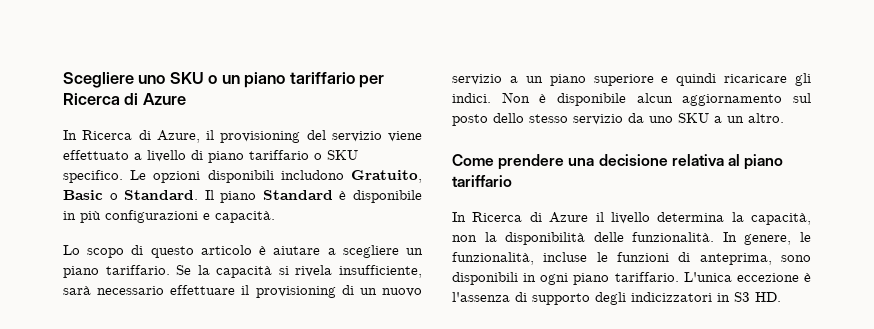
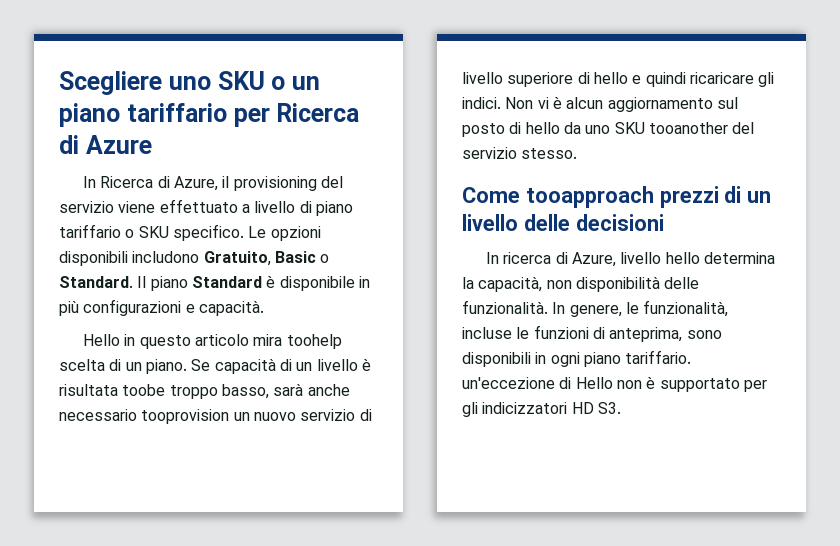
[63,245,424,258] [63,265,422,278] [63,285,423,298] [452,74,654,86] Lo scopo di questo articolo è aiutare a scegliere un piano tariffario. Se la capacità si rivela insufficiente, sarà necessario effettuare il provisioning di un nuovo servizio a un piano superiore -> [83,334,342,349] [59,358,371,374] [59,383,350,399] [59,409,372,424] [462,72,628,87] Hello in questo articolo mira toohelp scelta di un piano. Se capacità di un livello è risultata toobe troppo basso, sarà anche necessario tooprovision un nuovo servizio di livello superiore di hello
[539,93,626,106] è disponibile -> [537,96,562,109] vi è
[493,113,784,125] [452,154,784,170] [452,175,512,187] [452,212,650,224] dello stesso servizio da uno SKU a un altro. // Come prendere una decisione relativa al piano tariffario // In Ricerca di Azure il livello -> [509,122,755,134] [462,147,578,159] [462,186,772,208] [462,214,664,231] [486,252,700,267] di hello da uno SKU tooanother del servizio stesso. // Come tooapproach prezzi di un livello delle decisioni // In ricerca di Azure, livello hello
[484,232,497,242] la -> (572, 284) none
[683,272,811,282] [452,292,781,305] L'unica eccezione è l'assenza di supporto degli indicizzatori in S3 HD. -> [462,376,767,392] [462,402,621,417] un'eccezione di Hello non è supportato per gli indicizzatori HD S3.

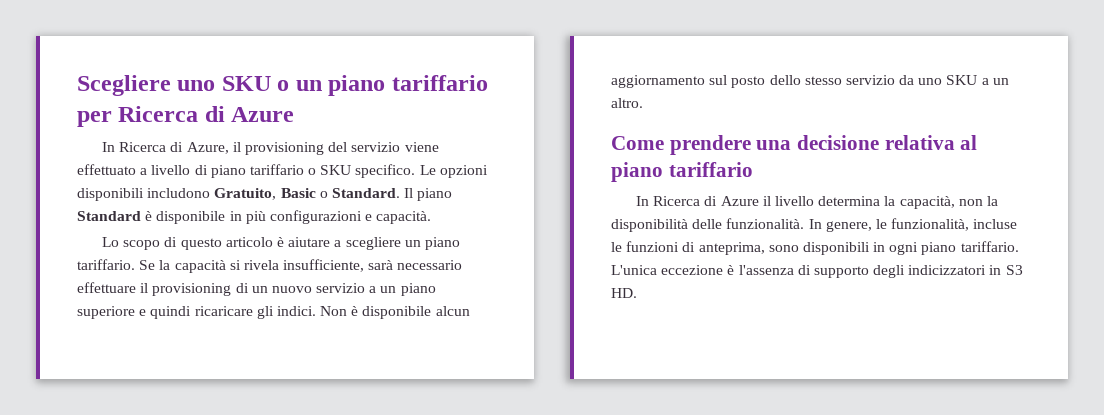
[83,334,342,349] [59,358,371,374] [59,383,350,399] [59,409,372,424] [462,72,628,87] Hello in questo articolo mira toohelp scelta di un piano. Se capacità di un livello è risultata toobe troppo basso, sarà anche necessario tooprovision un nuovo servizio di livello superiore di hello -> [102,237,460,250] [77,259,463,273] [77,282,436,296] [77,306,135,319] Lo scopo di questo articolo è aiutare a scegliere un piano tariffario. Se la capacità si rivela insufficiente, sarà necessario effettuare il provisioning di un nuovo servizio a un piano superiore
[537,96,562,109] vi è -> [351,306,432,319] è disponibile
[509,122,755,134] [462,147,578,159] [462,186,772,208] [462,214,664,231] [486,252,700,267] di hello da uno SKU tooanother del servizio stesso. // Come tooapproach prezzi di un livello delle decisioni // In ricerca di Azure, livello hello -> [769,75,1009,85] [611,98,643,108] [611,135,978,155] [611,162,753,182] [636,196,815,206] dello stesso servizio da uno SKU a un altro. // Come prendere una decisione relativa al piano tariffario // In Ricerca di Azure il livello
(572, 284) none -> [986,196,998,206] la
[462,376,767,392] [462,402,621,417] un'eccezione di Hello non è supportato per gli indicizzatori HD S3. -> [611,265,1023,278] [611,288,637,298] L'unica eccezione è l'assenza di supporto degli indicizzatori in S3 HD.

